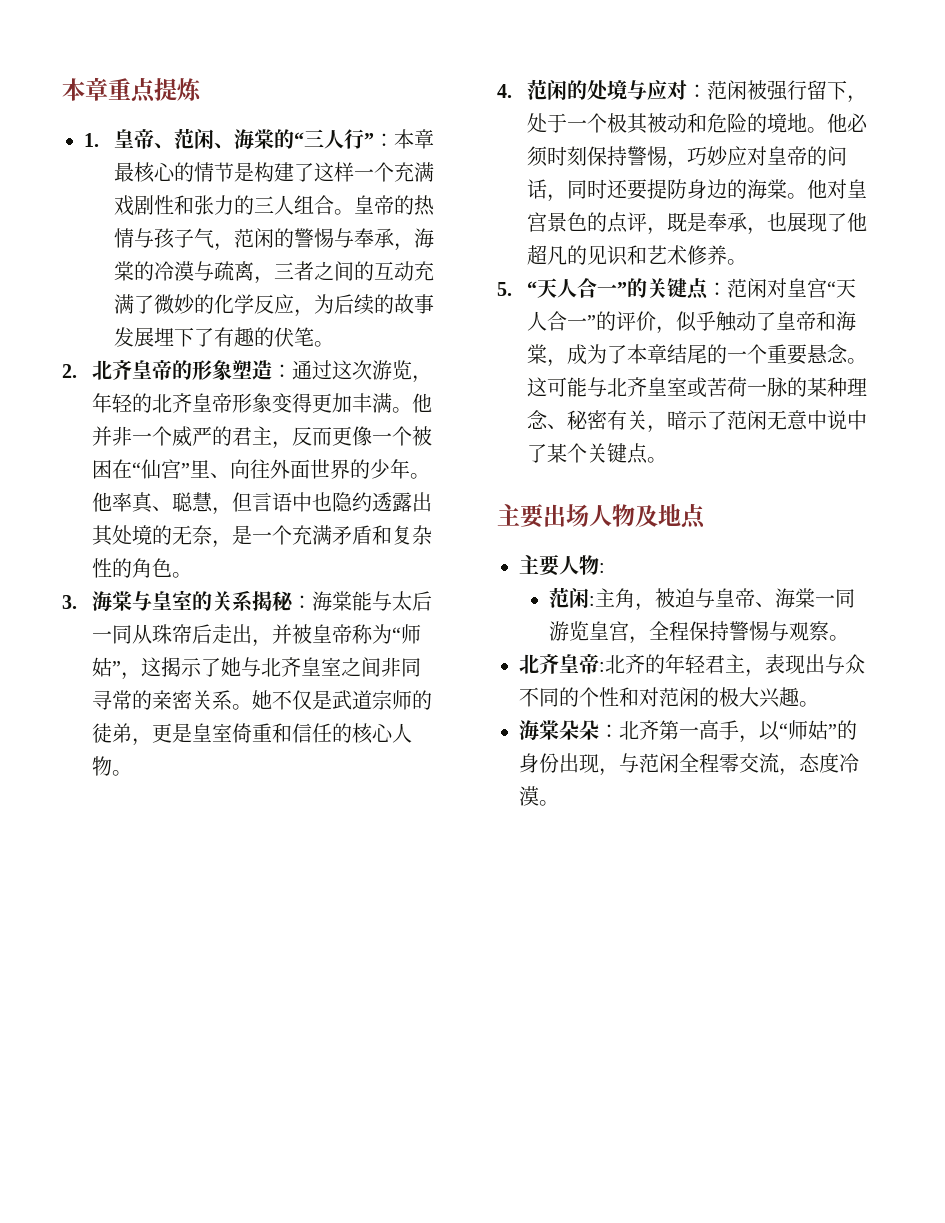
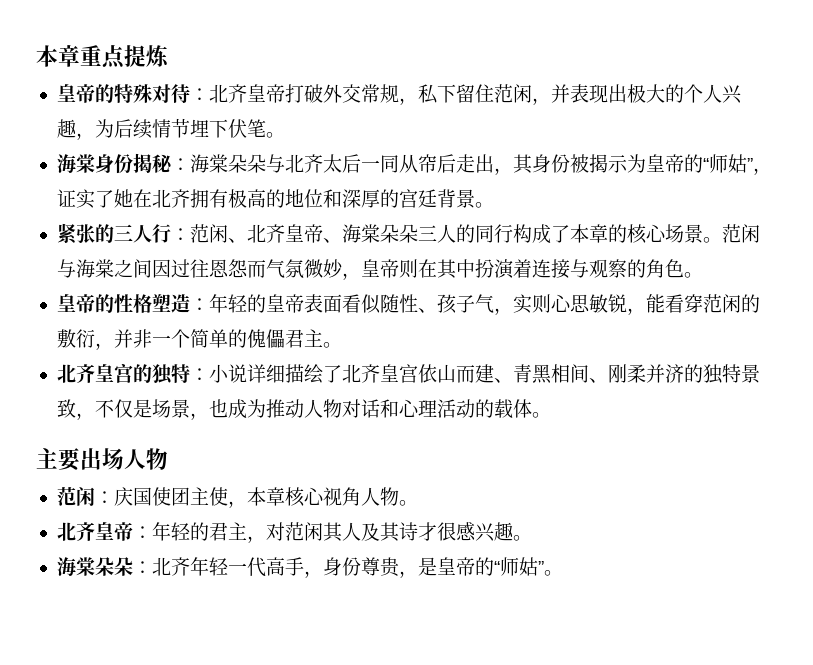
[84,128,435,149] [114,162,435,183] [114,195,436,216] [114,228,435,251] [114,261,435,284] [114,294,435,317] [114,327,335,347] [62,360,433,383] [92,393,433,413] [92,426,433,449] [92,459,431,479] [92,492,433,515] [92,525,433,548] [92,558,193,578] [62,590,433,612] [92,624,422,647] [92,657,422,680] [92,690,433,710] [92,723,413,746] [92,756,133,776] [497,79,868,103] [527,113,869,134] [527,146,848,169] [527,179,868,202] [527,212,868,235] [527,245,748,266] [497,278,857,300] [527,311,857,334] [527,344,868,367] [527,377,868,398] [527,410,868,433] [527,443,668,464] [497,503,706,529] [519,555,605,576] [549,587,856,611] [549,621,850,644] [519,654,865,677] [519,687,759,707] 1.皇帝、范闲、海棠的“三人行”：本章最核心的情节是构建了这样一个充满戏剧性和张力的三人组合。皇帝的热情与孩子气，范闲的警惕与奉承，海棠的冷漠与疏离，三者之间的互动充满了微妙的化学反应，为后续的故事发展埋下了有趣的伏笔。 // 2.北齐皇帝的形象塑造：通过这次游览，年轻的北齐皇帝形象变得更加丰满。他并非一个威严的君主，反而更像一个被困在“仙宫”里、向往外面世界的少年。他率真、聪慧，但言语中也隐约透露出其处境的无奈，是一个充满矛盾和复杂性的角色。 // 3.海棠与皇室的关系揭秘：海棠能与太后一同从珠帘后走出，并被皇帝称为“师姑”，这揭示了她与北齐皇室之间非同寻常的亲密关系。她不仅是武道宗师的徒弟，更是皇室倚重和信任的核心人物。 // 4.范闲的处境与应对：范闲被强行留下，处于一个极其被动和危险的境地。他必须时刻保持警惕，巧妙应对皇帝的问话，同时还要提防身边的海棠。他对皇宫景色的点评，既是奉承，也展现了他超凡的见识和艺术修养。 // 5. “天人合一”的关键点：范闲对皇宫“天人合一”的评价，似乎触动了皇帝和海棠，成为了本章结尾的一个重要悬念。这可能与北齐皇室或苦荷一脉的某种理念、秘密有关，暗示了范闲无意中说中了某个关键点。 // 主要出场人物及地点 // 主要人物: // 范闲:主角，被迫与皇帝、海棠一同游览皇宫，全程保持警惕与观察。 // 北齐皇帝:北齐的年轻君主，表现出与众不同的个性和对范闲的极大 -> [56,84,742,105] [56,118,285,140] [56,153,772,175] [56,189,494,209] [56,223,760,244] [56,259,703,280] [56,294,760,315] [56,329,342,350] [56,363,760,385] [56,399,551,420] [36,448,168,471] [56,487,418,508] [56,522,476,543] 皇帝的特殊对待：北齐皇帝打破外交常规，私下留住范闲，并表现出极大的个人兴趣，为后续情节埋下伏笔。 // 海棠身份揭秘：海棠朵朵与北齐太后一同从帘后走出，其身份被揭示为皇帝的“师姑”，证实了她在北齐拥有极高的地位和深厚的宫廷背景。 // 紧张的三人行：范闲、北齐皇帝、海棠朵朵三人的同行构成了本章的核心场景。范闲与海棠之间因过往恩怨而气氛微妙，皇帝则在其中扮演着连接与观察的角色。 // 皇帝的性格塑造：年轻的皇帝表面看似随性、孩子气，实则心思敏锐，能看穿范闲的敷衍，并非一个简单的傀儡君主。 // 北齐皇宫的独特：小说详细描绘了北齐皇宫依山而建、青黑相间、刚柔并济的独特景致，不仅是场景，也成为推动人物对话和心理活动的载体。 // 主要出场人物 // 范闲：庆国使团主使，本章核心视角人物。 // 北齐皇帝：年轻的君主，对范闲其人及其诗才很感
[659,720,857,743] [519,752,859,776] [519,786,539,806] 第一高手，以“师姑”的身份出现，与范闲全程零交流，态度冷漠 -> [189,557,544,578] 年轻一代高手，身份尊贵，是皇帝的“师姑”

